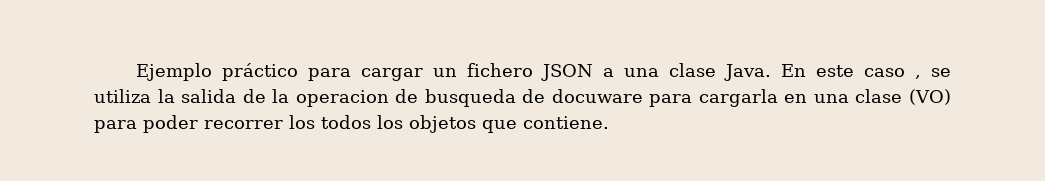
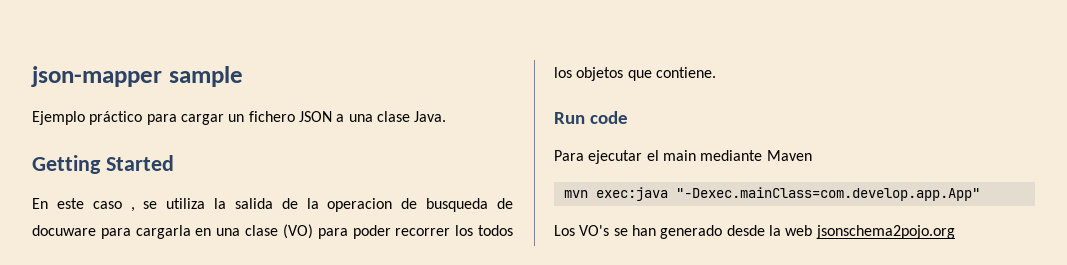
(136, 72) none -> [31,66,243,87] json-mapper sample //
(772, 72) none -> [32,155,174,174] // Getting Started //
(609, 122) none -> [554,111,628,124] [554,150,812,164] [563,187,980,201] [554,225,955,239] // Run code // Para ejecutar el main mediante Maven // mvn exec:java "-Dexec.mainClass=com.develop.app.App" // Los VO's se han generado desde la web jsonschema2pojo.org

